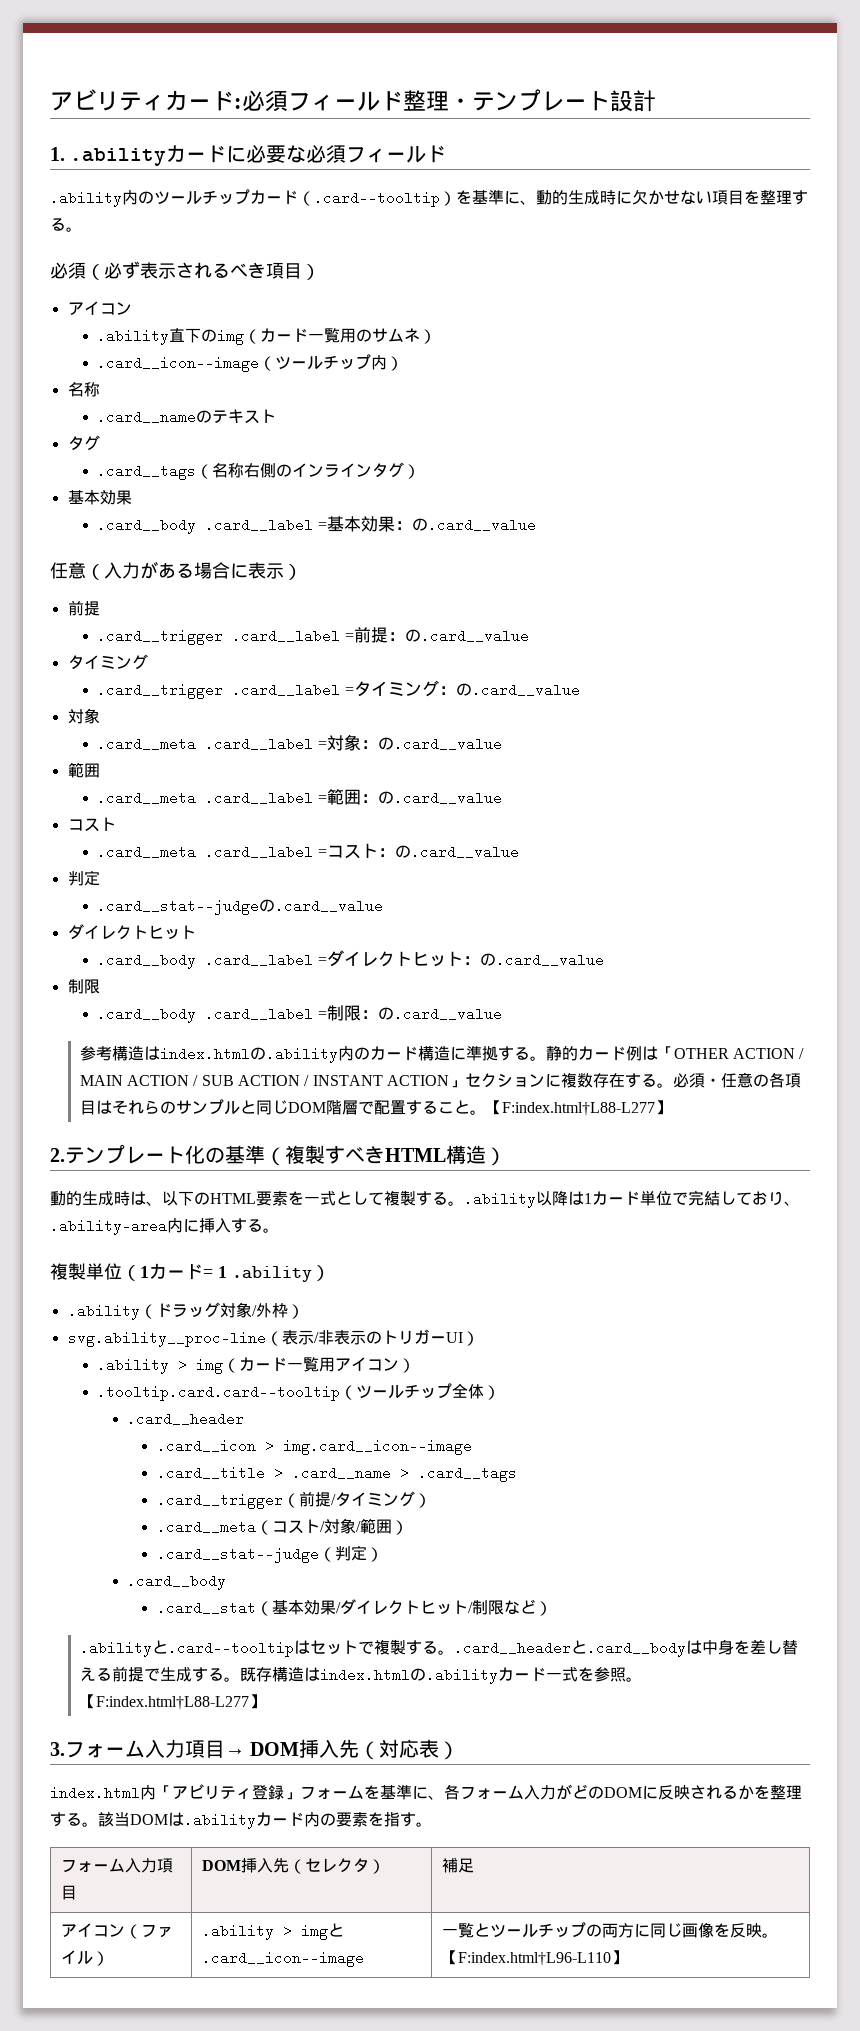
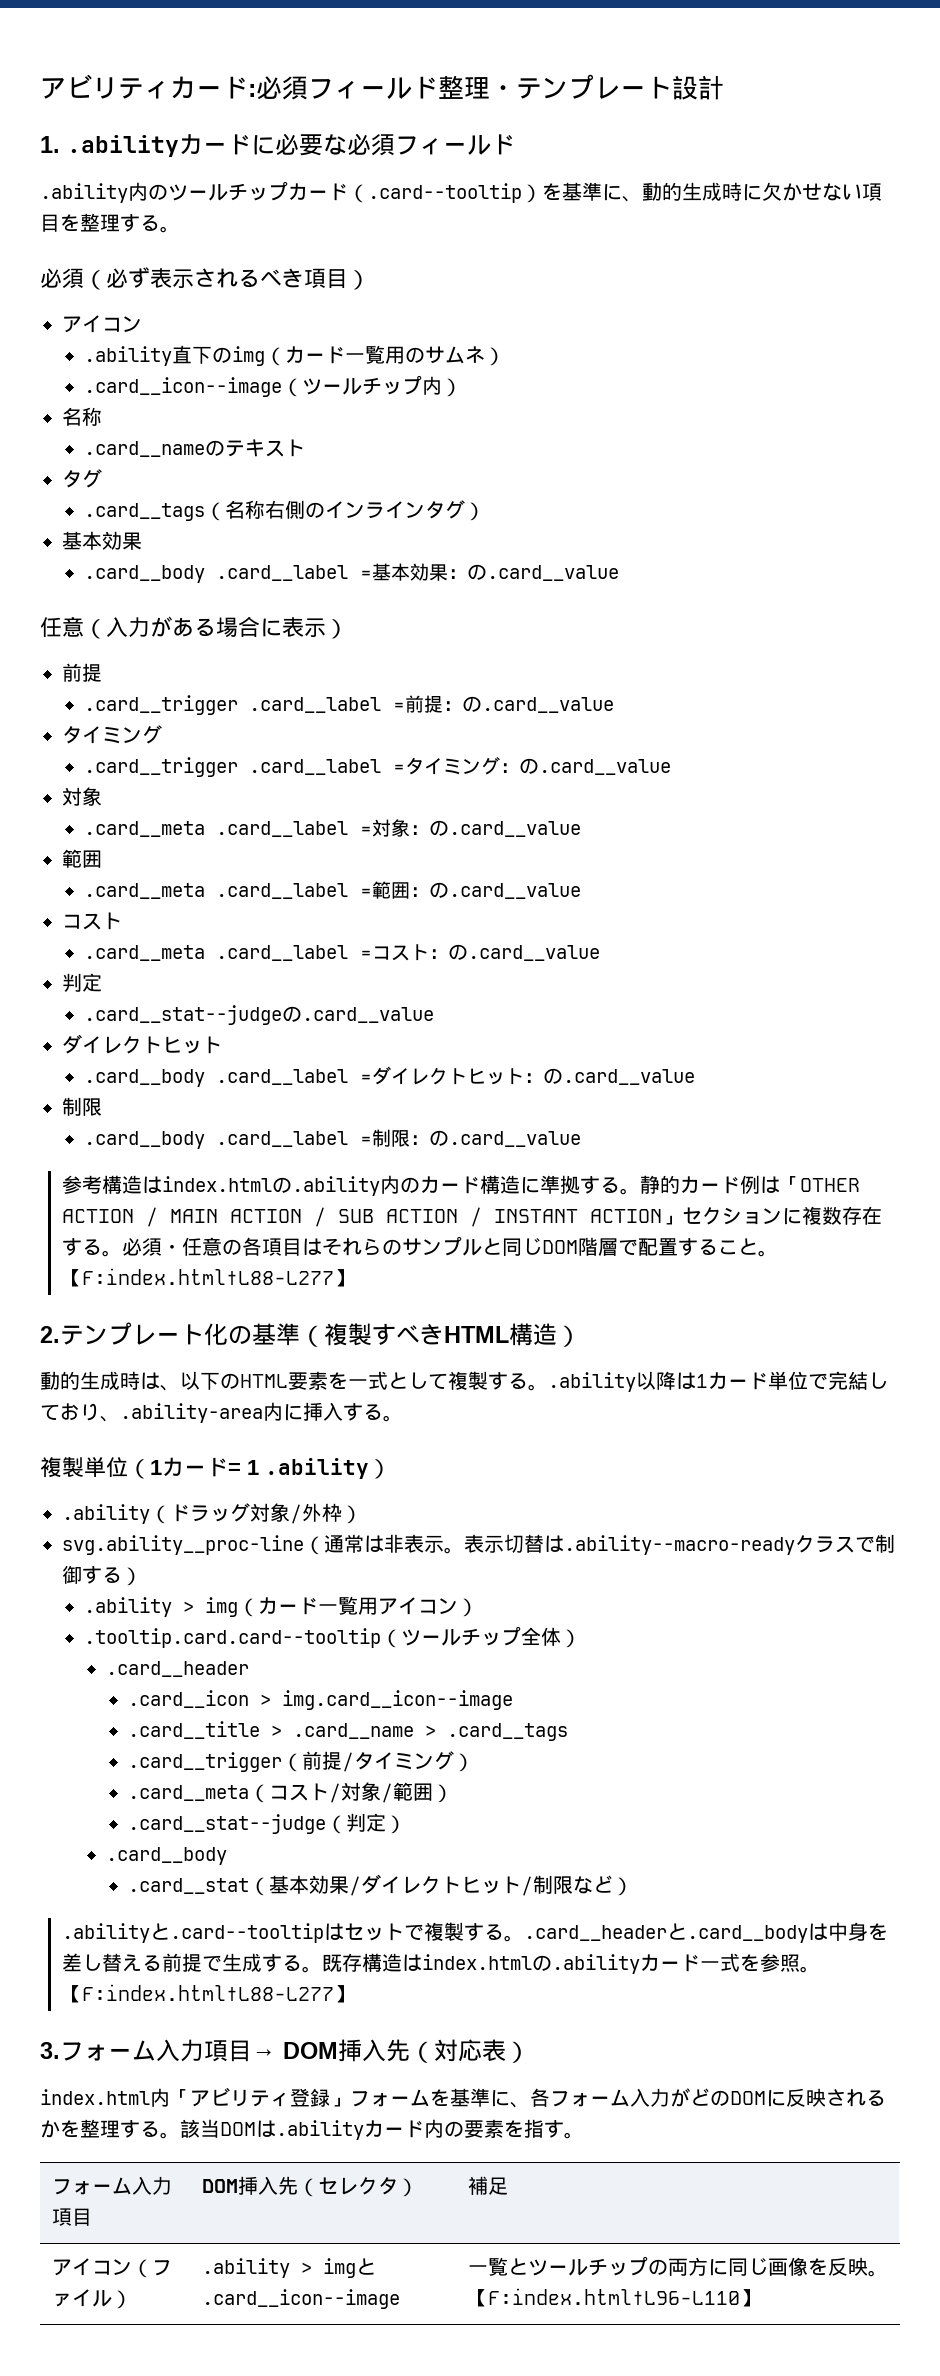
[281,1329,463,1345] 表示/非表示のトリガーUI -> [324,1534,895,1555] [62,1565,122,1584] 通常は非表示。表示切替は.ability--macro-readyクラスで制御する

